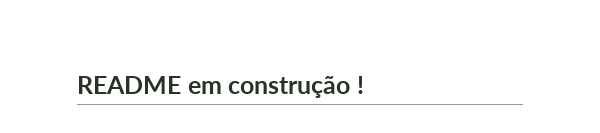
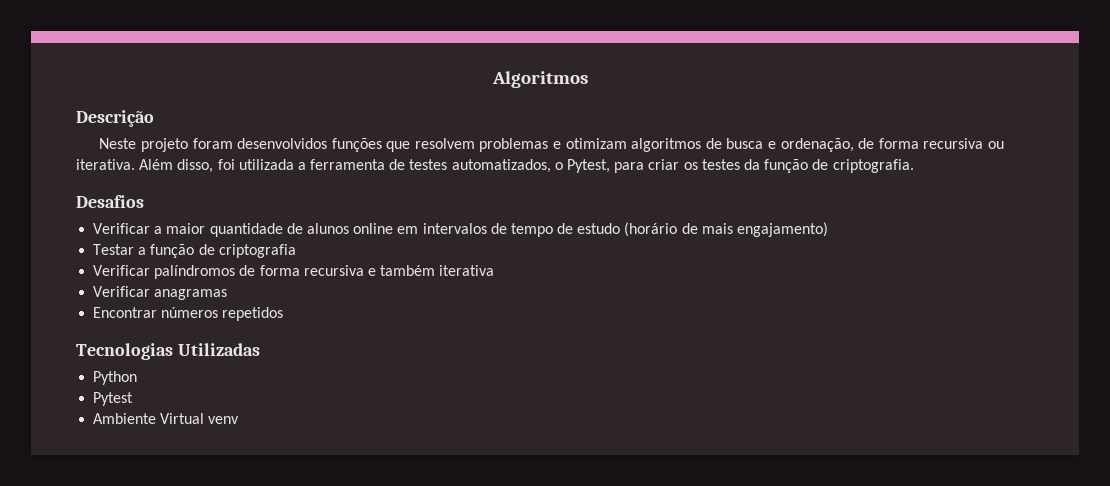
[77,76,364,98] README em construção ! -> [491,71,588,88] [76,110,154,127] [99,138,1004,152] [76,159,914,173] [76,195,144,208] [93,222,829,237] [93,244,296,258] [93,265,495,279] [93,286,228,300] [93,307,284,321] [76,343,260,360] [93,371,138,385] [93,392,134,406] [93,413,240,424] Algoritmos // Descrição // Neste projeto foram desenvolvidos funções que resolvem problemas e otimizam algoritmos de busca e ordenação, de forma recursiva ou iterativa. Além disso, foi utilizada a ferramenta de testes automatizados, o Pytest, para criar os testes da função de criptografia. // Desafios // Verificar a maior quantidade de alunos online em intervalos de tempo de estudo (horário de mais engajamento) // Testar a função de criptografia // Verificar palíndromos de forma recursiva e também iterativa // Verificar anagramas // Encontrar números repetidos // Tecnologias Utilizadas // Python // Pytest // Ambiente Virtual venv

